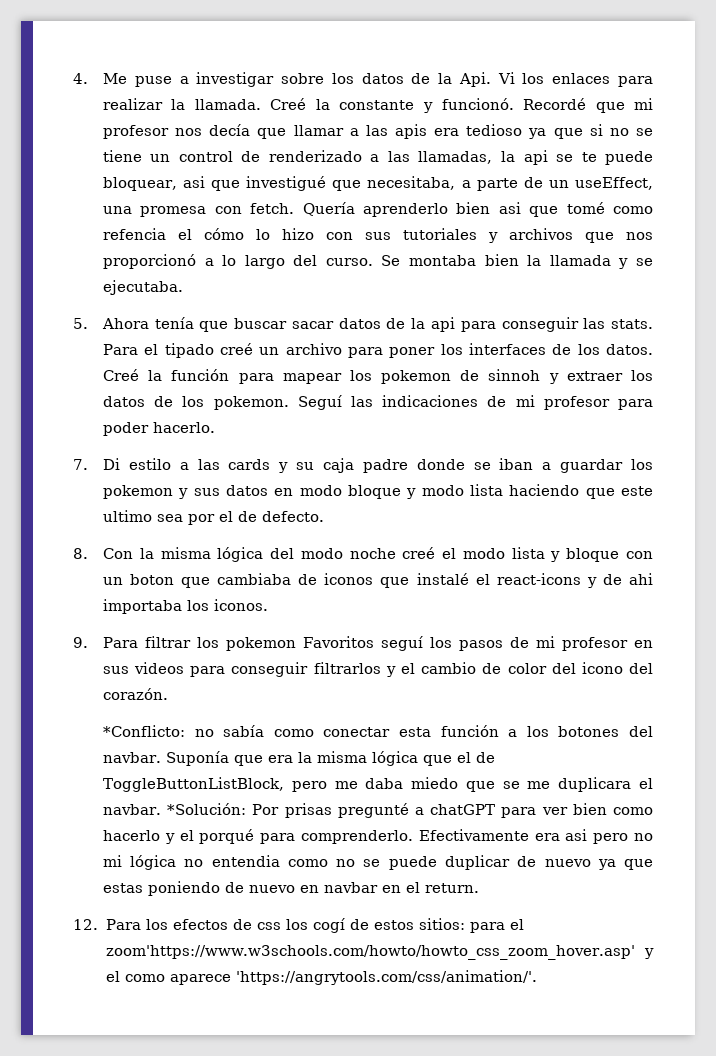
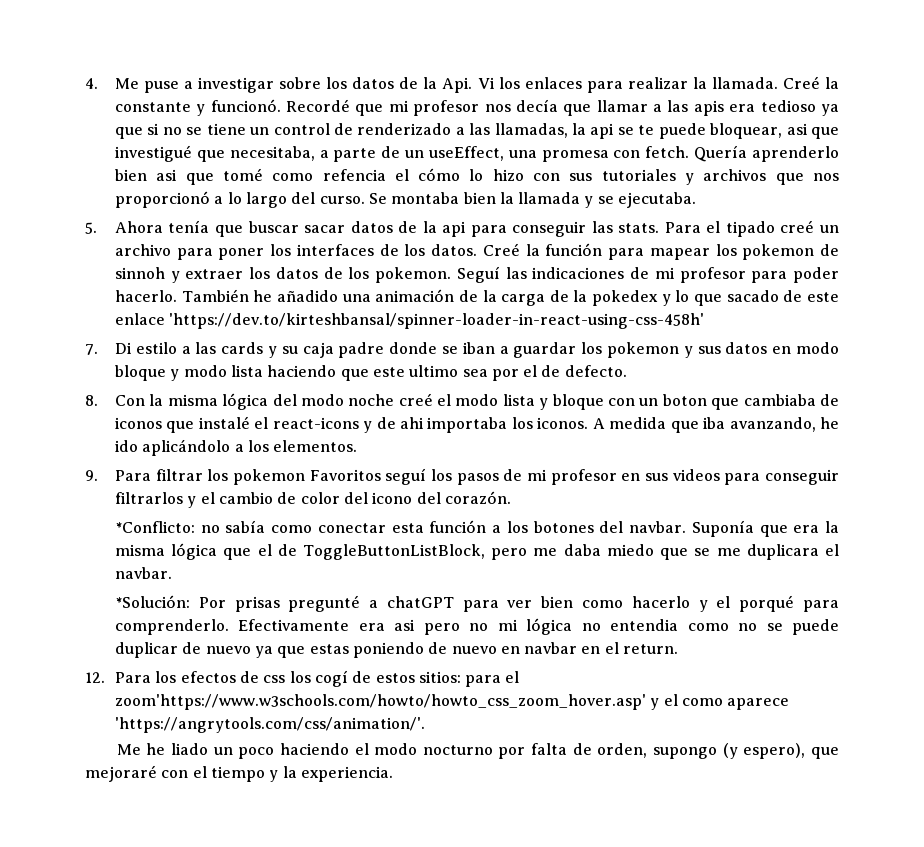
(215, 427) none -> [181,289,839,306] [114,313,705,329] También he añadido una animación de la carga de la pokedex y lo que sacado de este enlace 'https://dev.to/kirteshbansal/spinner-loader-in-react-using-css-458h'
(268, 605) none -> [592,417,840,433] [114,439,358,456] A medida que iba avanzando, he ido aplicándolo a los elementos.
(161, 809) none -> (172, 573) //
(537, 977) none -> [116,743,840,759] [85,765,393,782] // Me he liado un poco haciendo el modo nocturno por falta de orden, supongo (y espero), que mejoraré con el tiempo y la experiencia.

